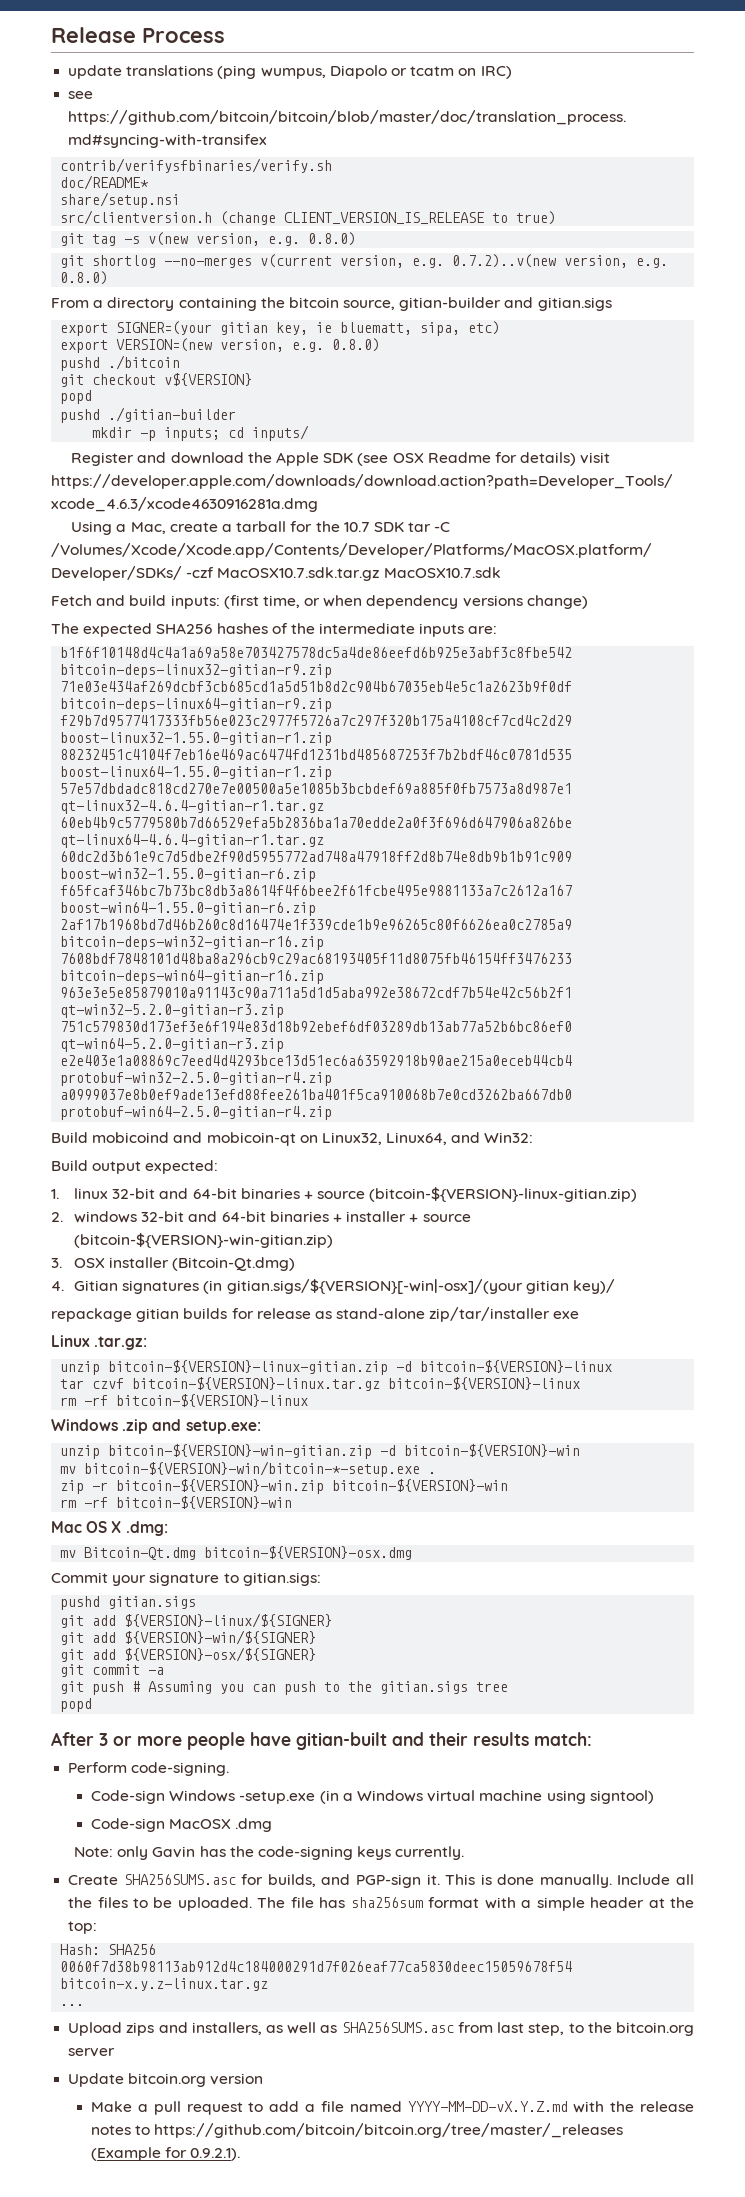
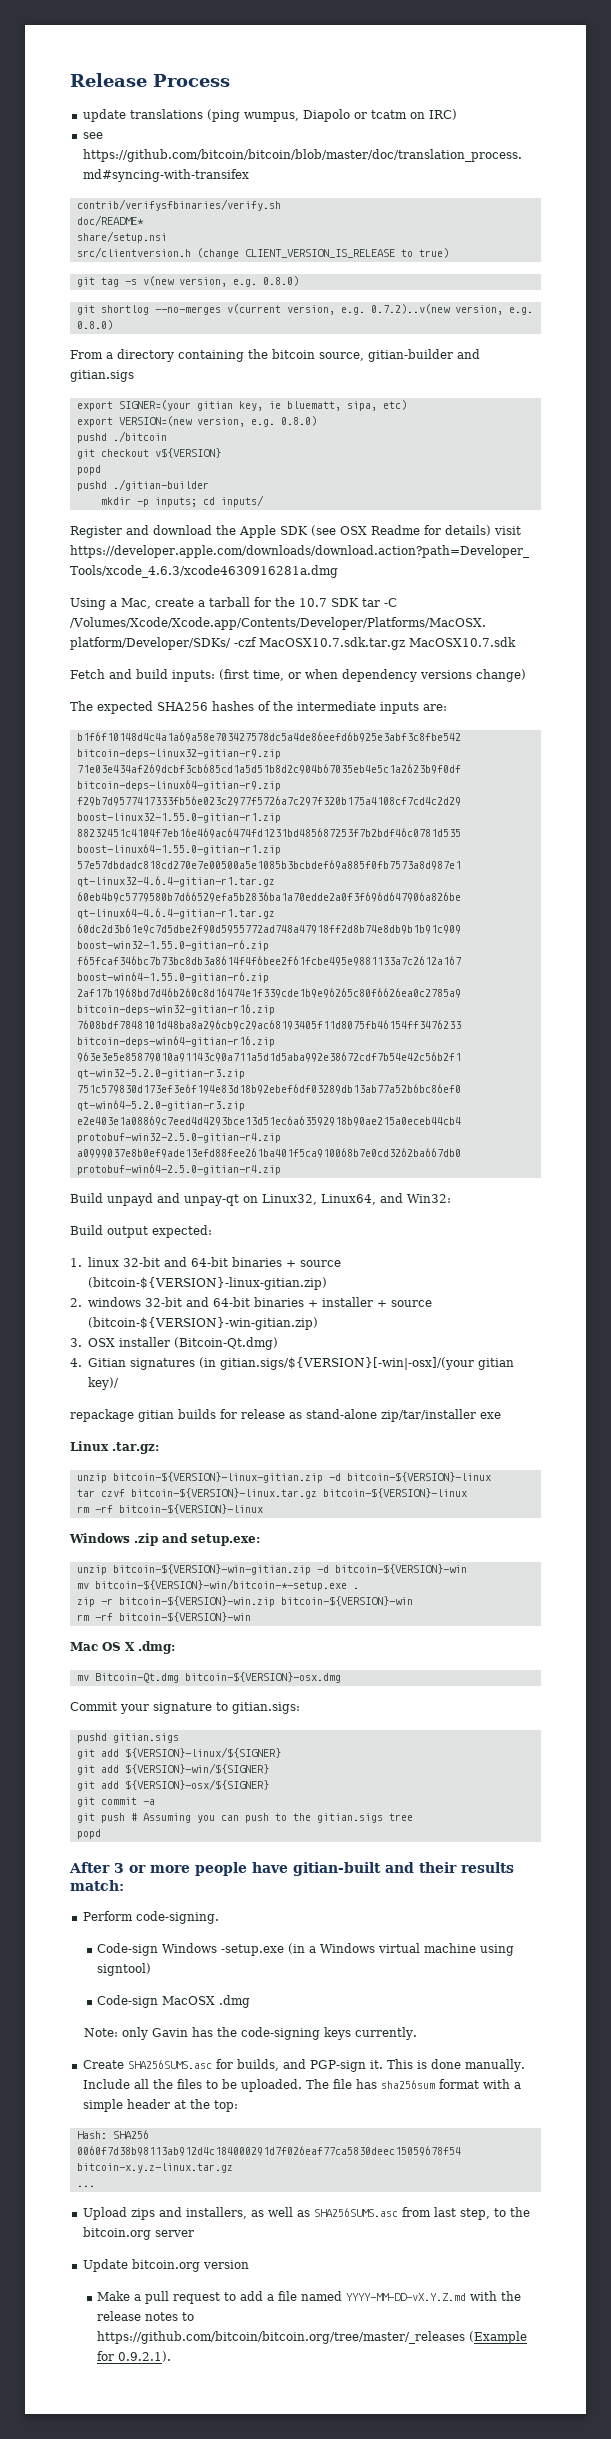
[92,1132,296,1146] mobicoind and mobicoin-qt -> [107,1193,239,1206] unpayd and unpay-qt

